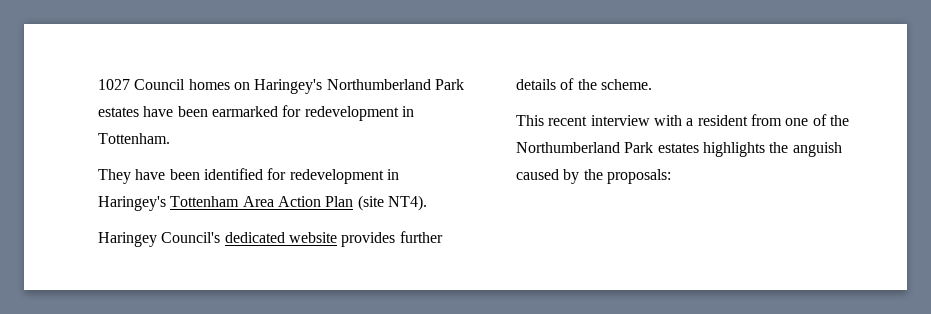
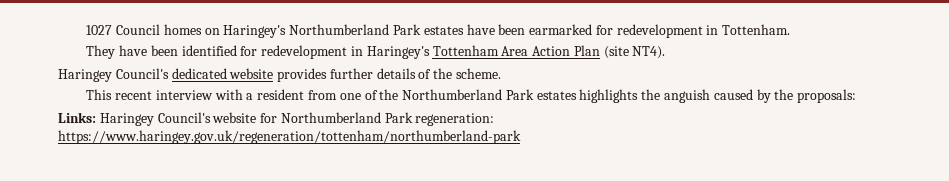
(671, 176) none -> [58,112,495,126] [58,130,521,144] // Links: Haringey Council's website for Northumberland Park regeneration: https://www.haringey.gov.uk/regeneration/tottenham/northumberland-park

